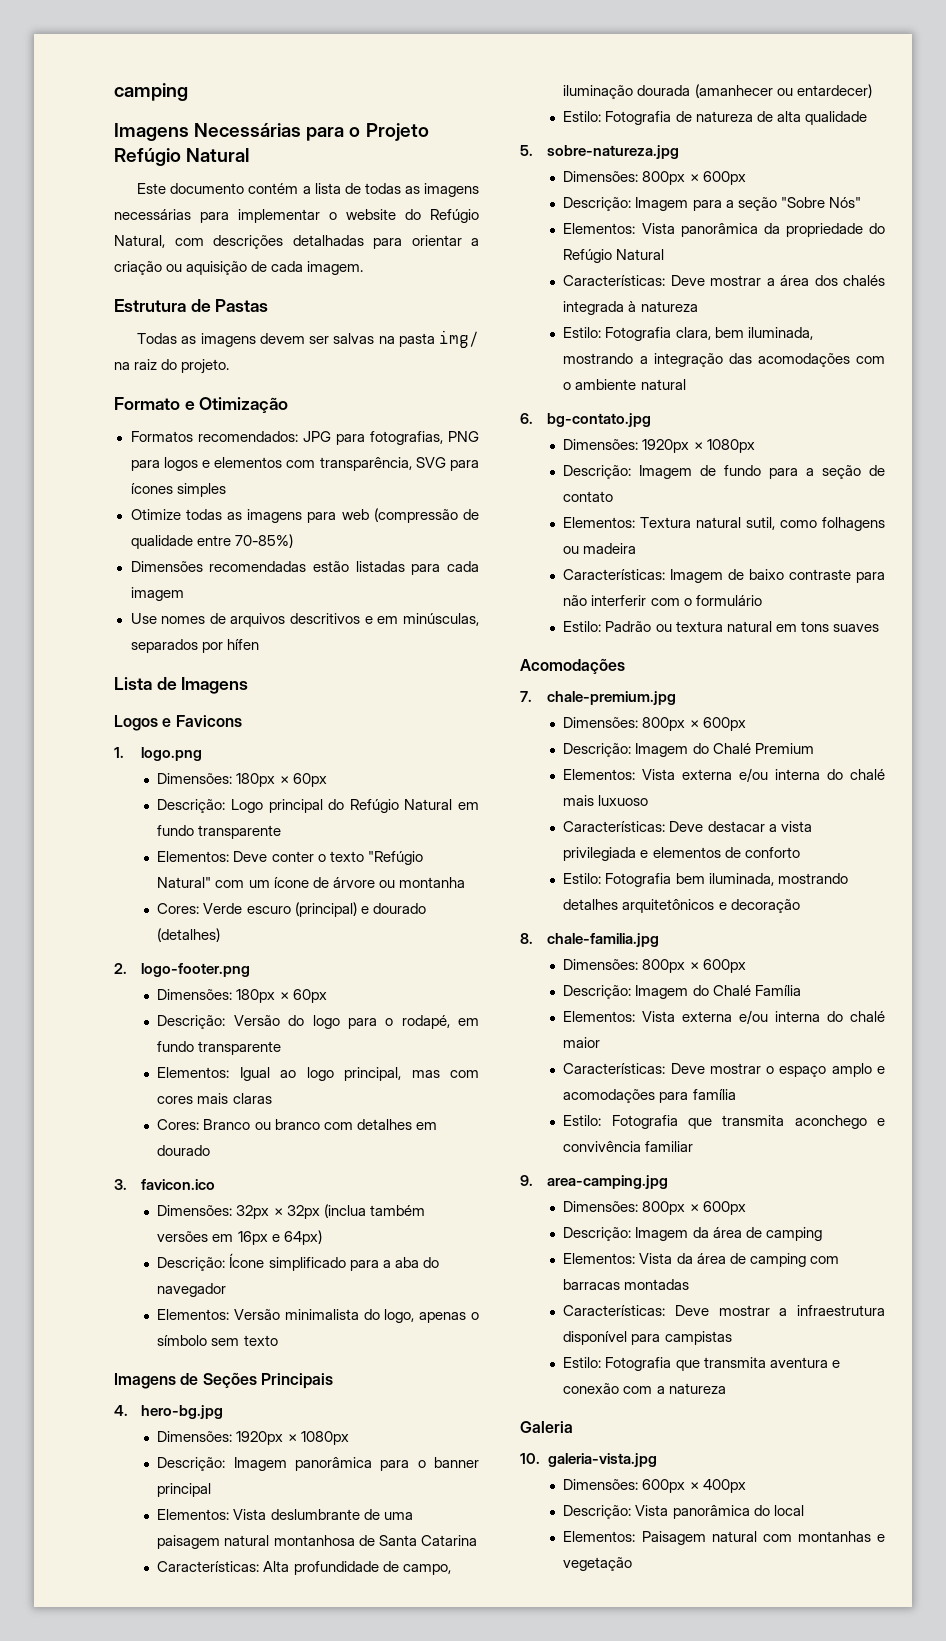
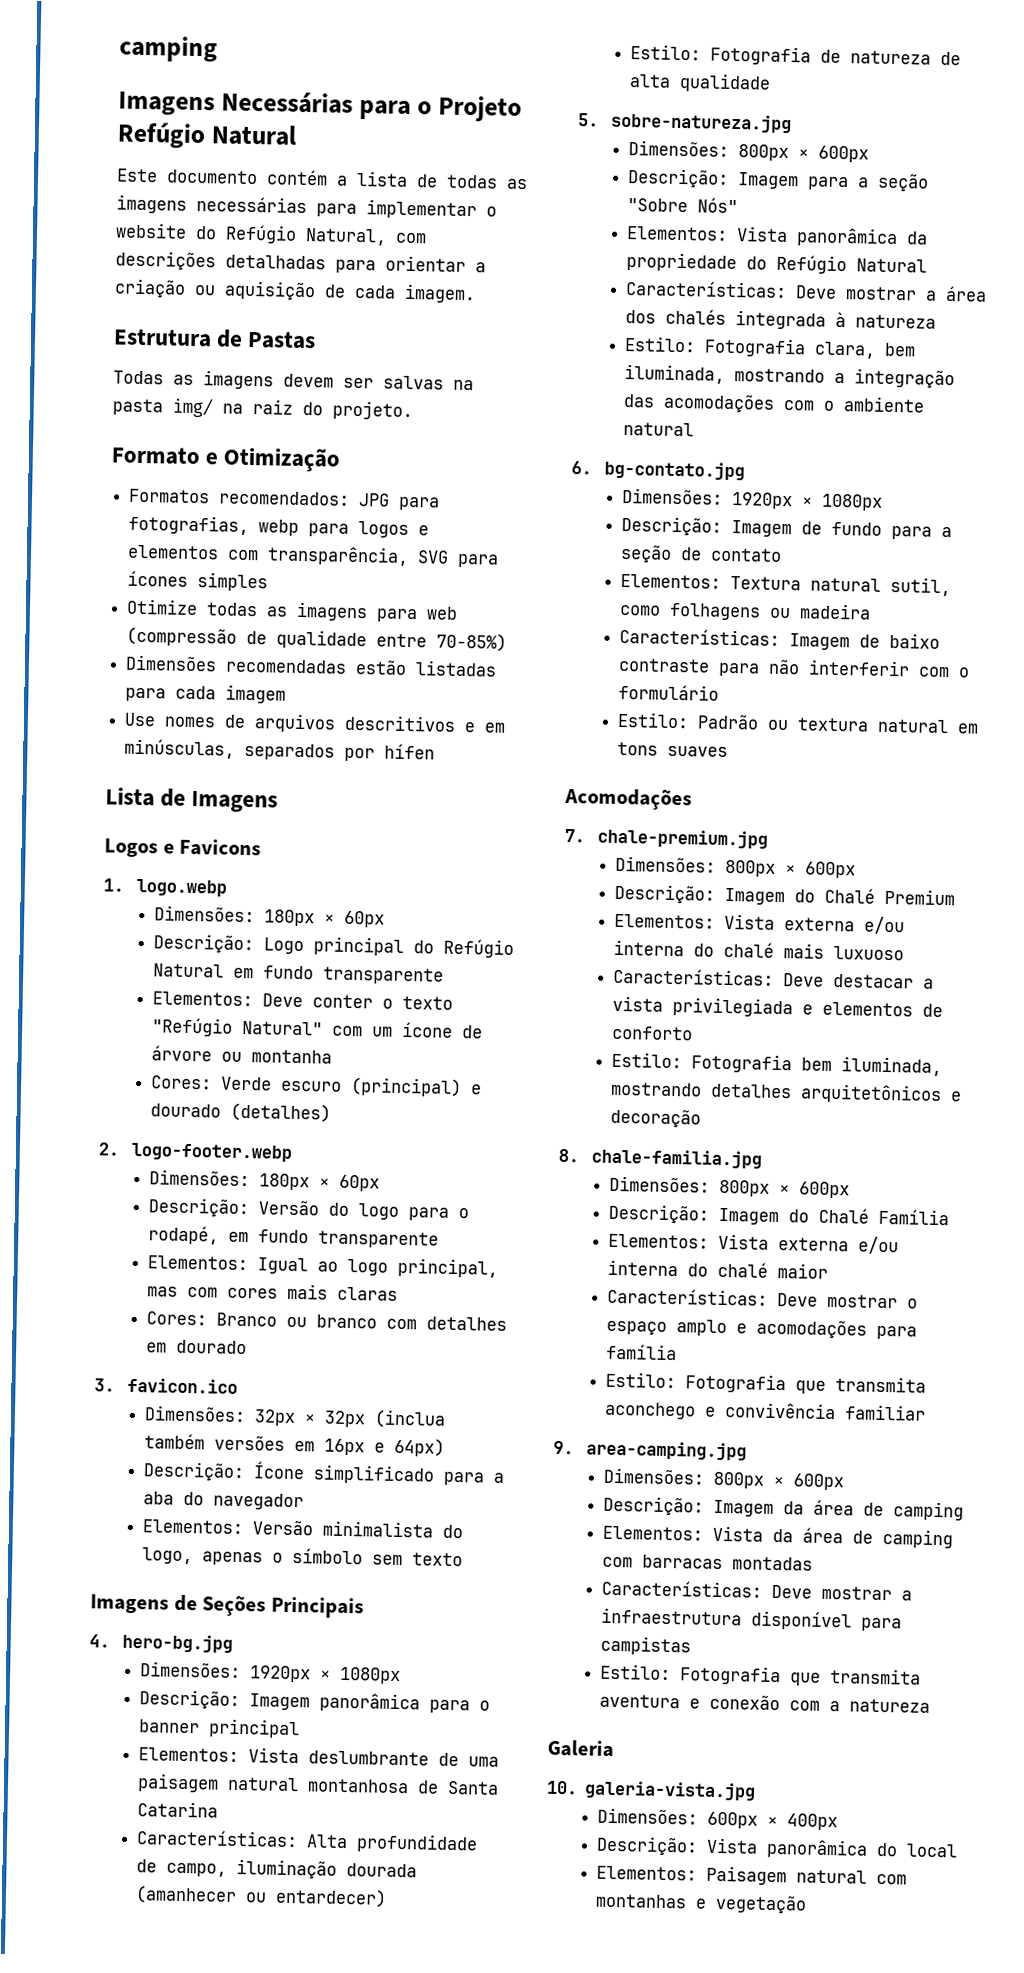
[448,431,479,442] PNG -> [258,519,300,536] webp
[140,747,202,761] logo.png -> [135,878,227,897] logo.webp
[140,963,250,977] logo-footer.png -> [130,1142,292,1162] logo-footer.webp

